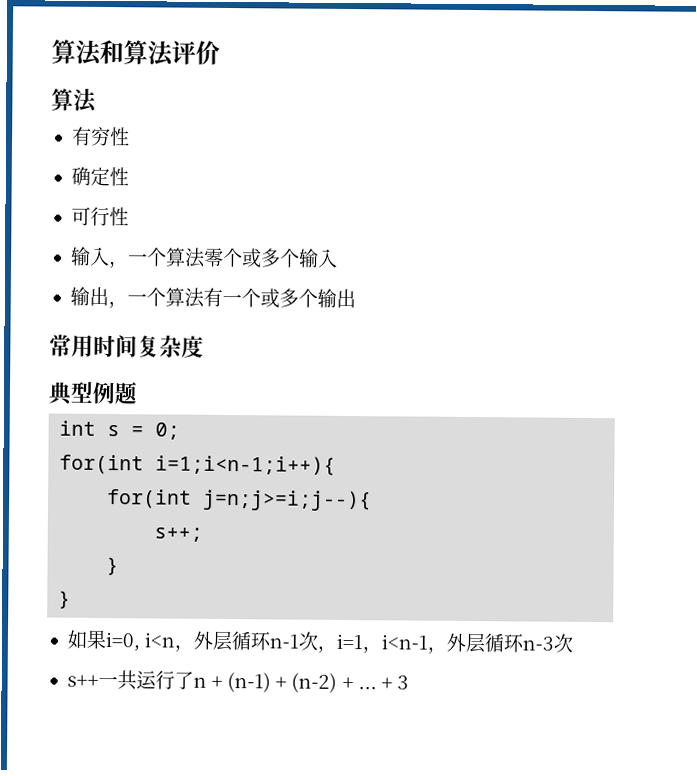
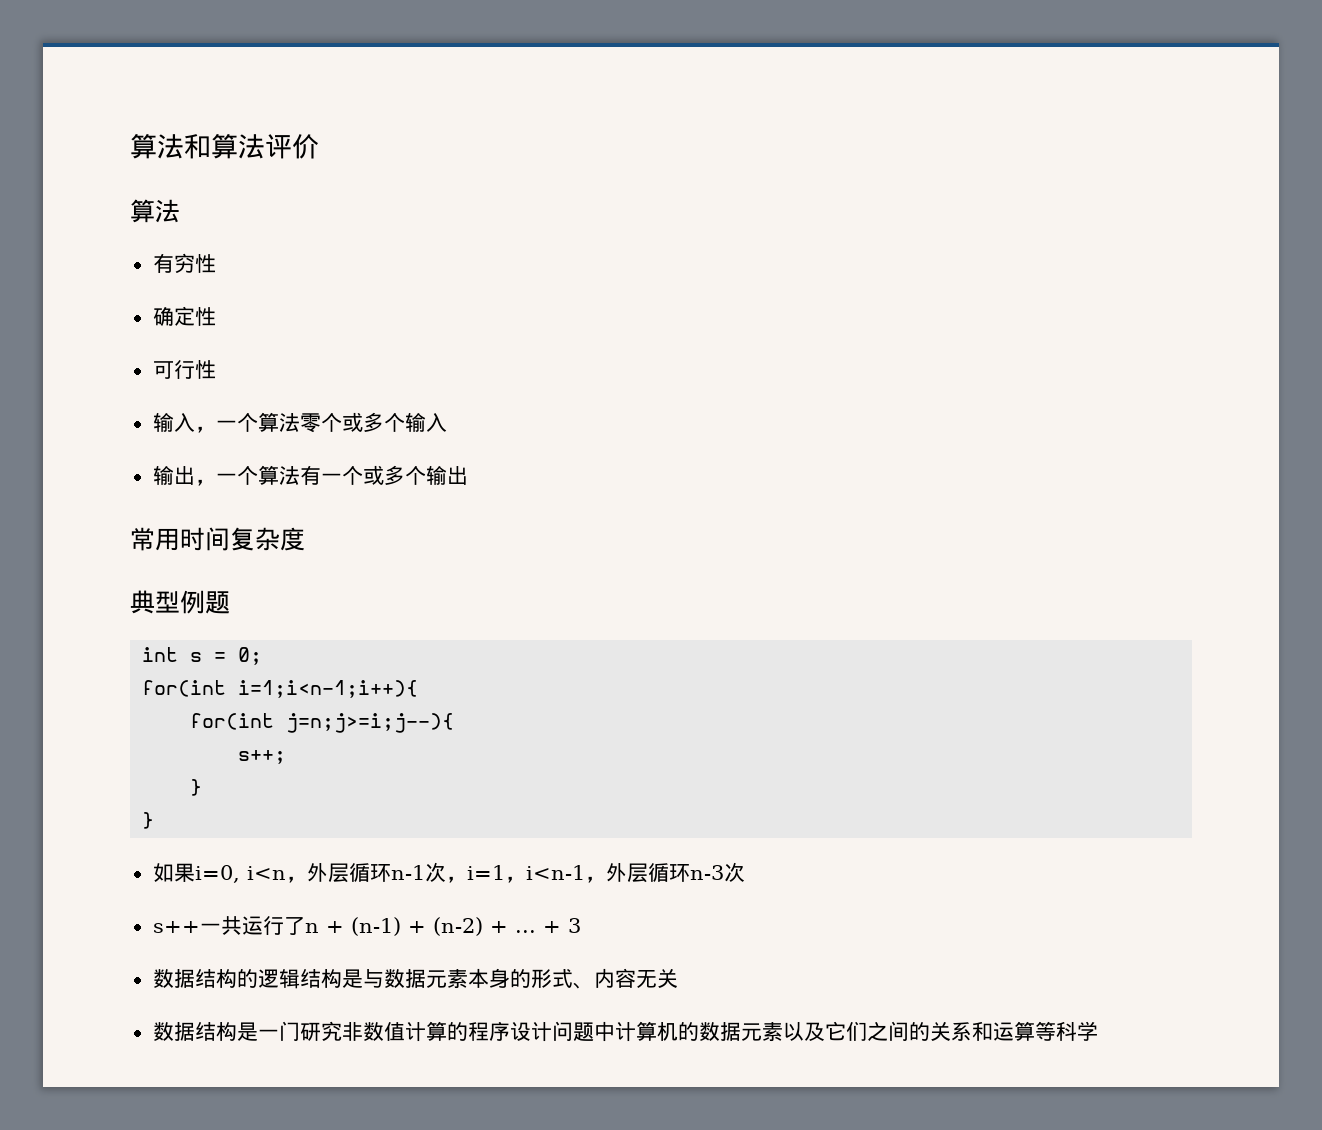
(409, 682) none -> [152,968,678,989] [152,1021,1098,1042] // 数据结构的逻辑结构是与数据元素本身的形式、内容无关 // 数据结构是一门研究非数值计算的程序设计问题中计算机的数据元素以及它们之间的关系和运算等科学

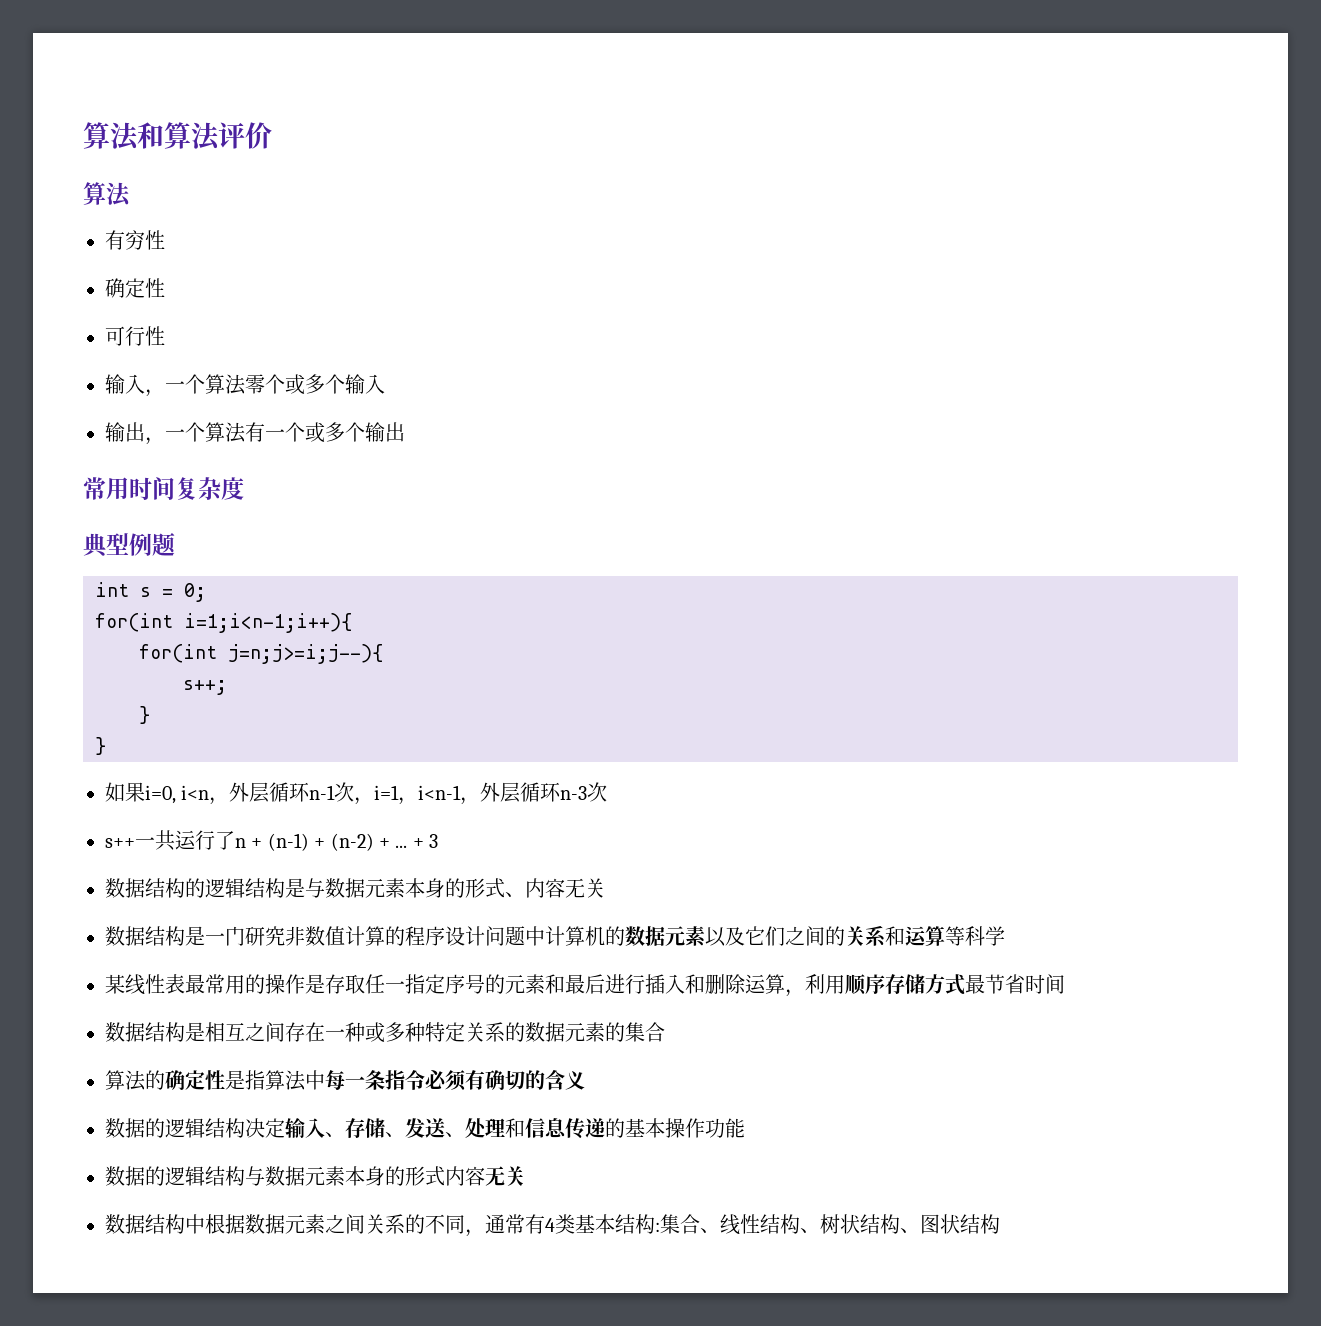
(1098, 1031) none -> [105,974,1065,997] [105,1022,665,1043] [105,1069,585,1091] [105,1117,745,1139] [105,1166,525,1186] [105,1214,1000,1237] // 某线性表最常用的操作是存取任一指定序号的元素和最后进行插入和删除运算，利用顺序存储方式最节省时间 // 数据结构是相互之间存在一种或多种特定关系的数据元素的集合 // 算法的确定性是指算法中每一条指令必须有确切的含义 // 数据的逻辑结构决定输入、存储、发送、处理和信息传递的基本操作功能 // 数据的逻辑结构与数据元素本身的形式内容无关 // 数据结构中根据数据元素之间关系的不同，通常有4类基本结构:集合、线性结构、树状结构、图状结构

